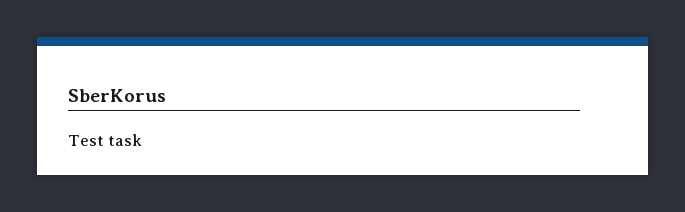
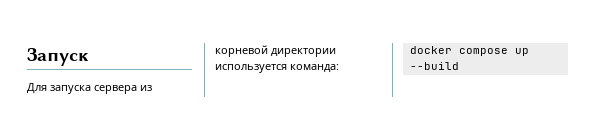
[68,89,166,102] [68,134,143,146] SberKorus // Test task -> [27,48,89,66] [27,83,152,94] [215,45,336,57] [215,64,339,73] [409,46,529,56] [409,62,459,70] Запуск // Для запуска сервера из корневой директории используется команда: // docker compose up --build

